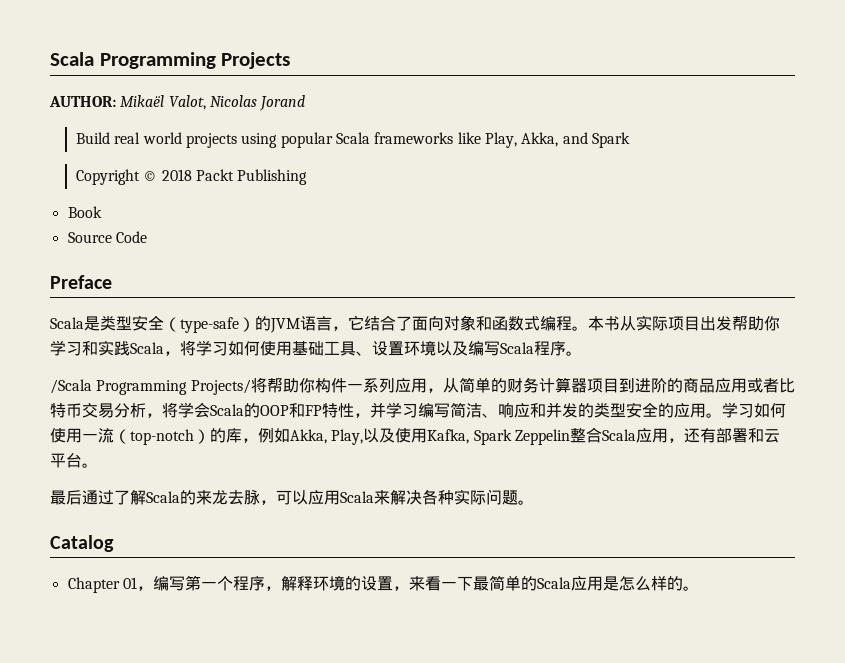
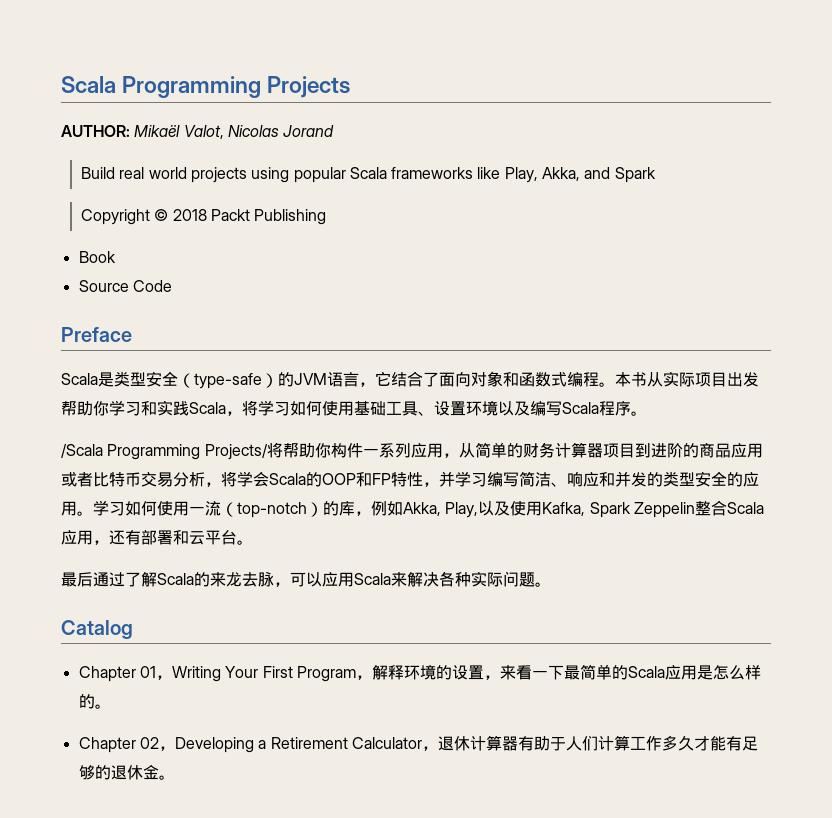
[152,575,265,591] 编写第一个程序 -> [171,666,356,682] Writing Your First Program
(699, 588) none -> [78,735,758,753] [78,765,175,780] // Chapter 02，Developing a Retirement Calculator，退休计算器有助于人们计算工作多久才能有足够的退休金。

